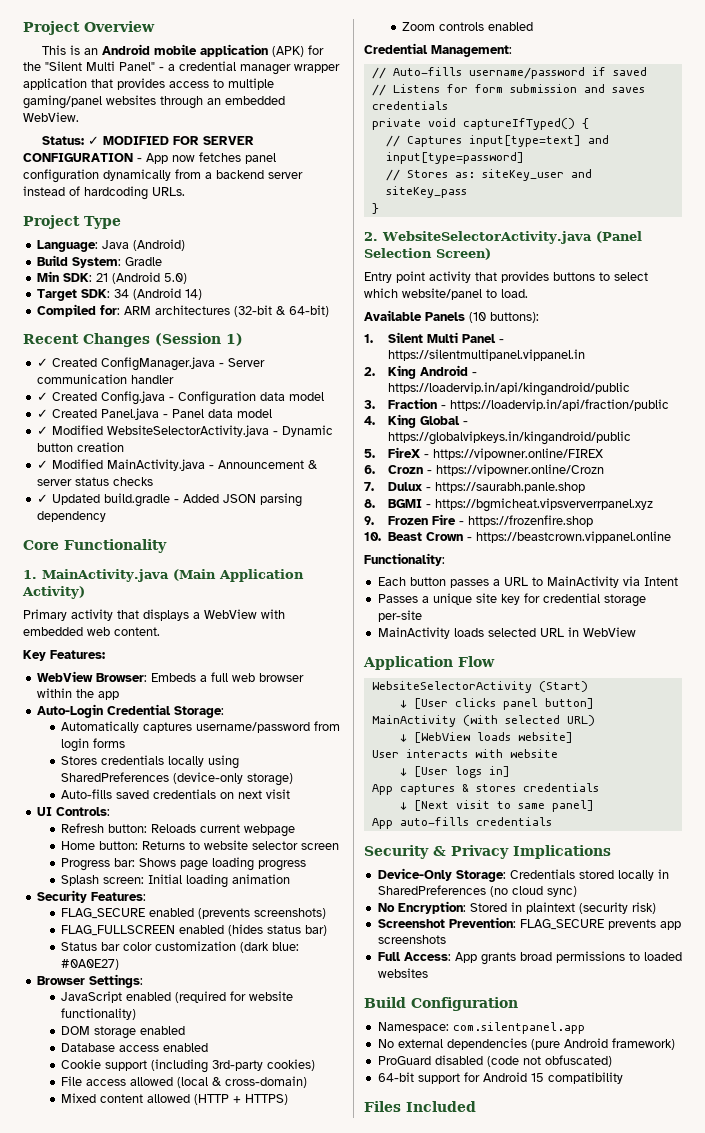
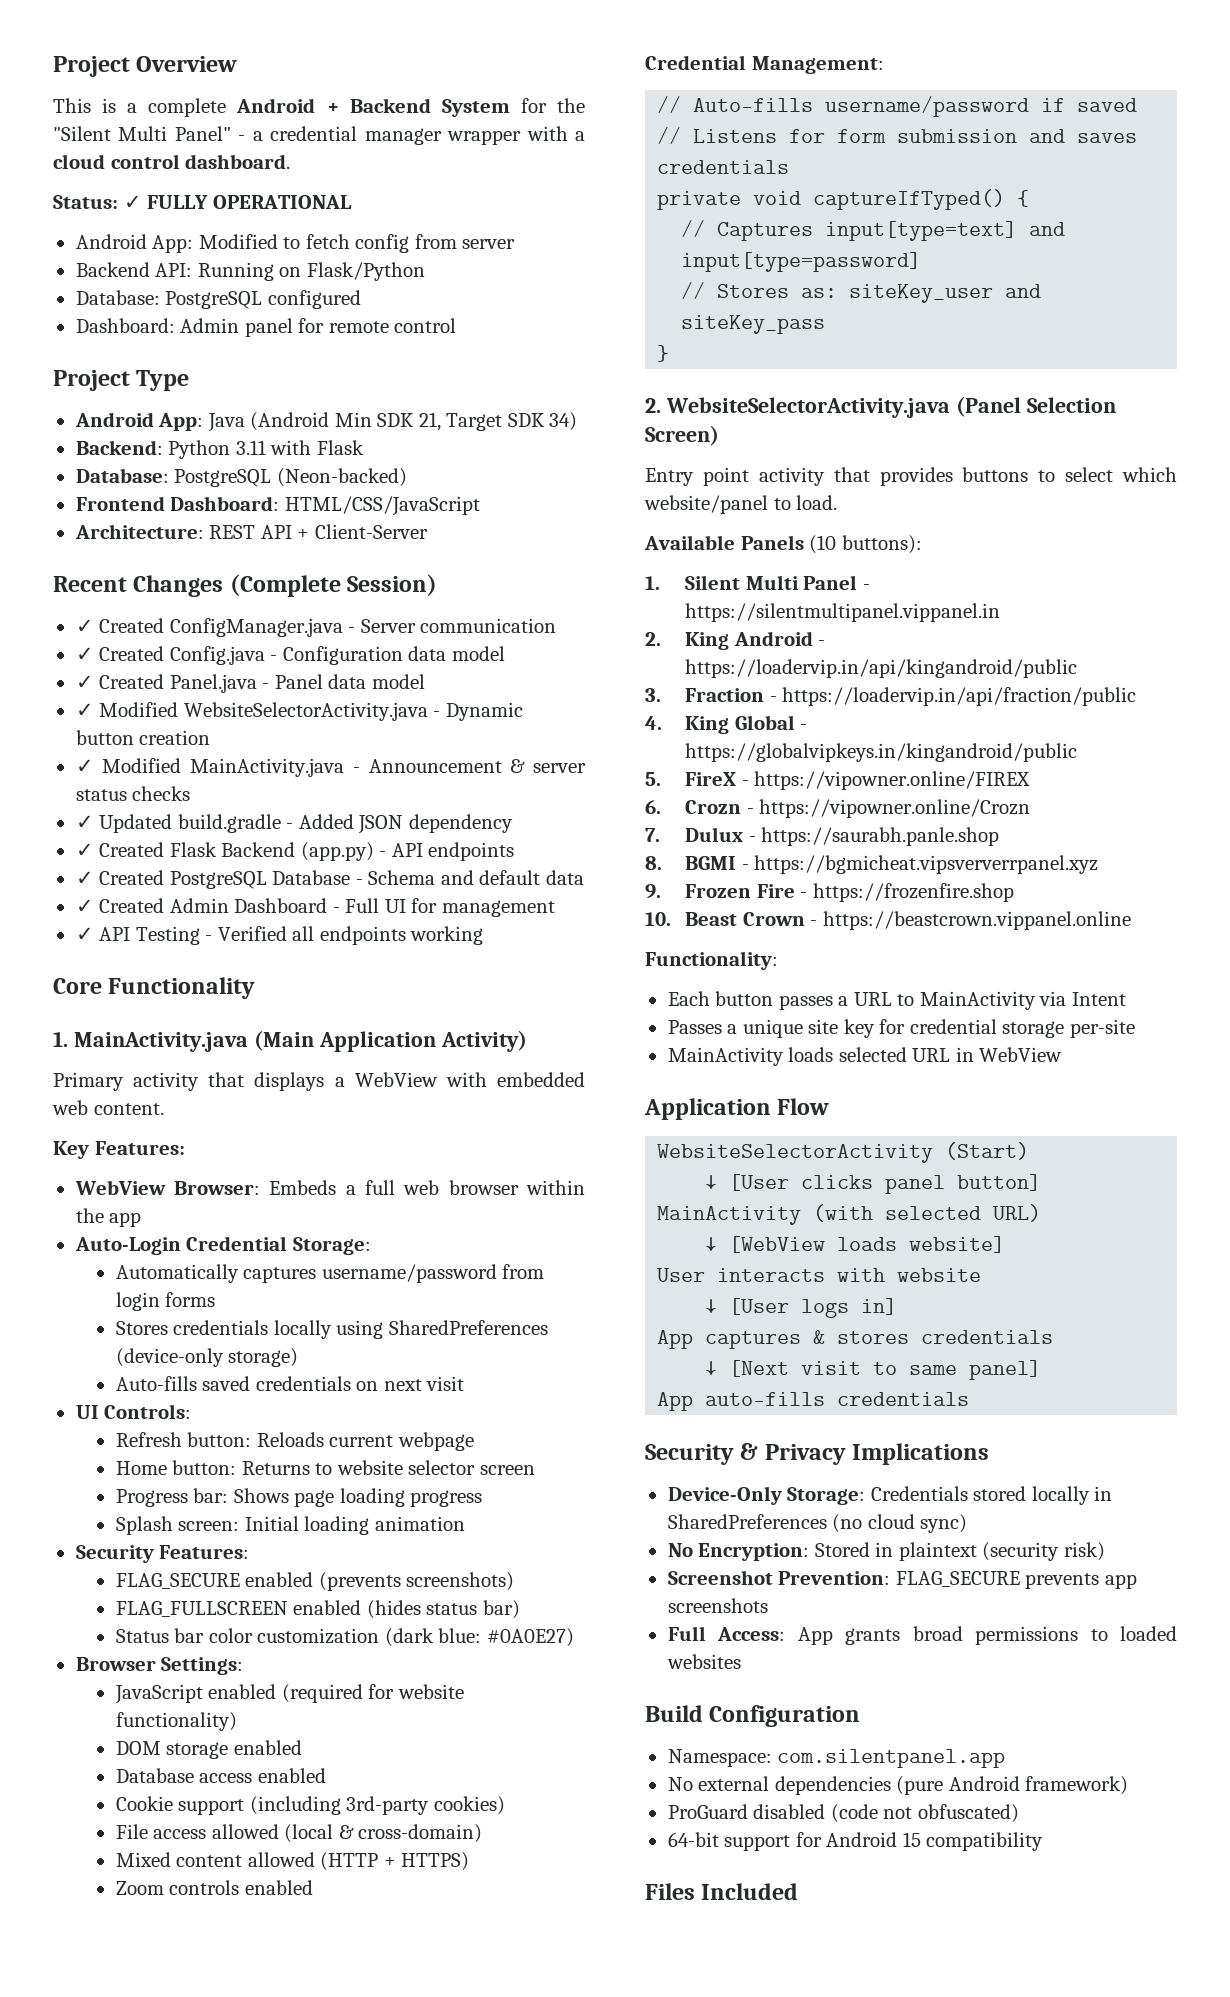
[84,44,305,57] an Android mobile application (APK) -> [127,98,510,117] a complete Android + Backend System
[23,78,274,90] [23,95,285,109] [23,112,79,122] [42,136,255,145] [23,152,276,164] [23,169,303,183] [23,186,185,200] [23,215,121,229] [36,239,185,252] [36,255,162,268] [36,271,187,284] [36,288,202,301] [36,304,329,317] application that provides access to multiple gaming/panel websites through an embedded WebView. // Status: ✓ MODIFIED FOR SERVER CONFIGURATION - App now fetches panel configuration dynamically from a backend server instead of hardcoding URLs. // Project Type // Language: Java (Android) // Build System: Gradle // Min SDK: 21 (Android 5.0) // Target SDK: 34 (Android 14) // Compiled for: ARM architectures (32-bit & 64-bit) -> [526,126,586,141] [53,154,291,169] [53,195,352,209] [75,234,516,253] [75,262,425,281] [75,290,361,309] [75,318,457,337] [53,370,190,391] [74,412,578,432] [75,440,364,459] [75,468,407,487] [75,496,480,516] [74,524,428,539] with a cloud control dashboard. // Status: ✓ FULLY OPERATIONAL // Android App: Modified to fetch config from server // Backend API: Running on Flask/Python // Database: PostgreSQL configured // Dashboard: Admin panel for remote control // Project Type // Android App: Java (Android Min SDK 21, Target SDK 34) // Backend: Python 3.11 with Flask // Database: PostgreSQL (Neon-backed) // Frontend Dashboard: HTML/CSS/JavaScript // Architecture: REST API + Client-Server
[155,333,243,346] (Session 1) -> [229,574,438,597] (Complete Session)
[130,375,174,384] handler -> (557, 625) none
[259,493,302,507] parsing -> (404, 824) none
(106, 516) none -> [75,842,515,861] [75,870,584,889] [75,898,555,917] [75,926,484,945] // ✓ Created Flask Backend (app.py) - API endpoints // ✓ Created PostgreSQL Database - Schema and default data // ✓ Created Admin Dashboard - Full UI for management // ✓ API Testing - Verified all endpoints working

